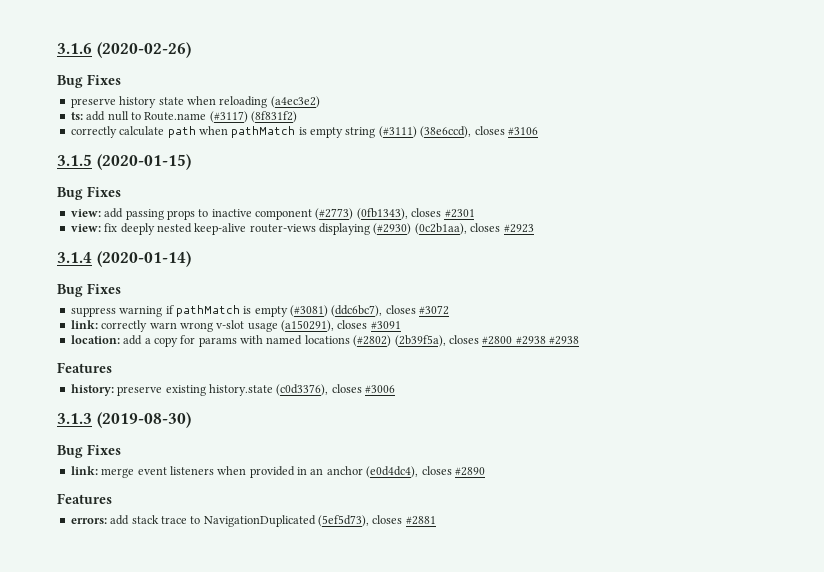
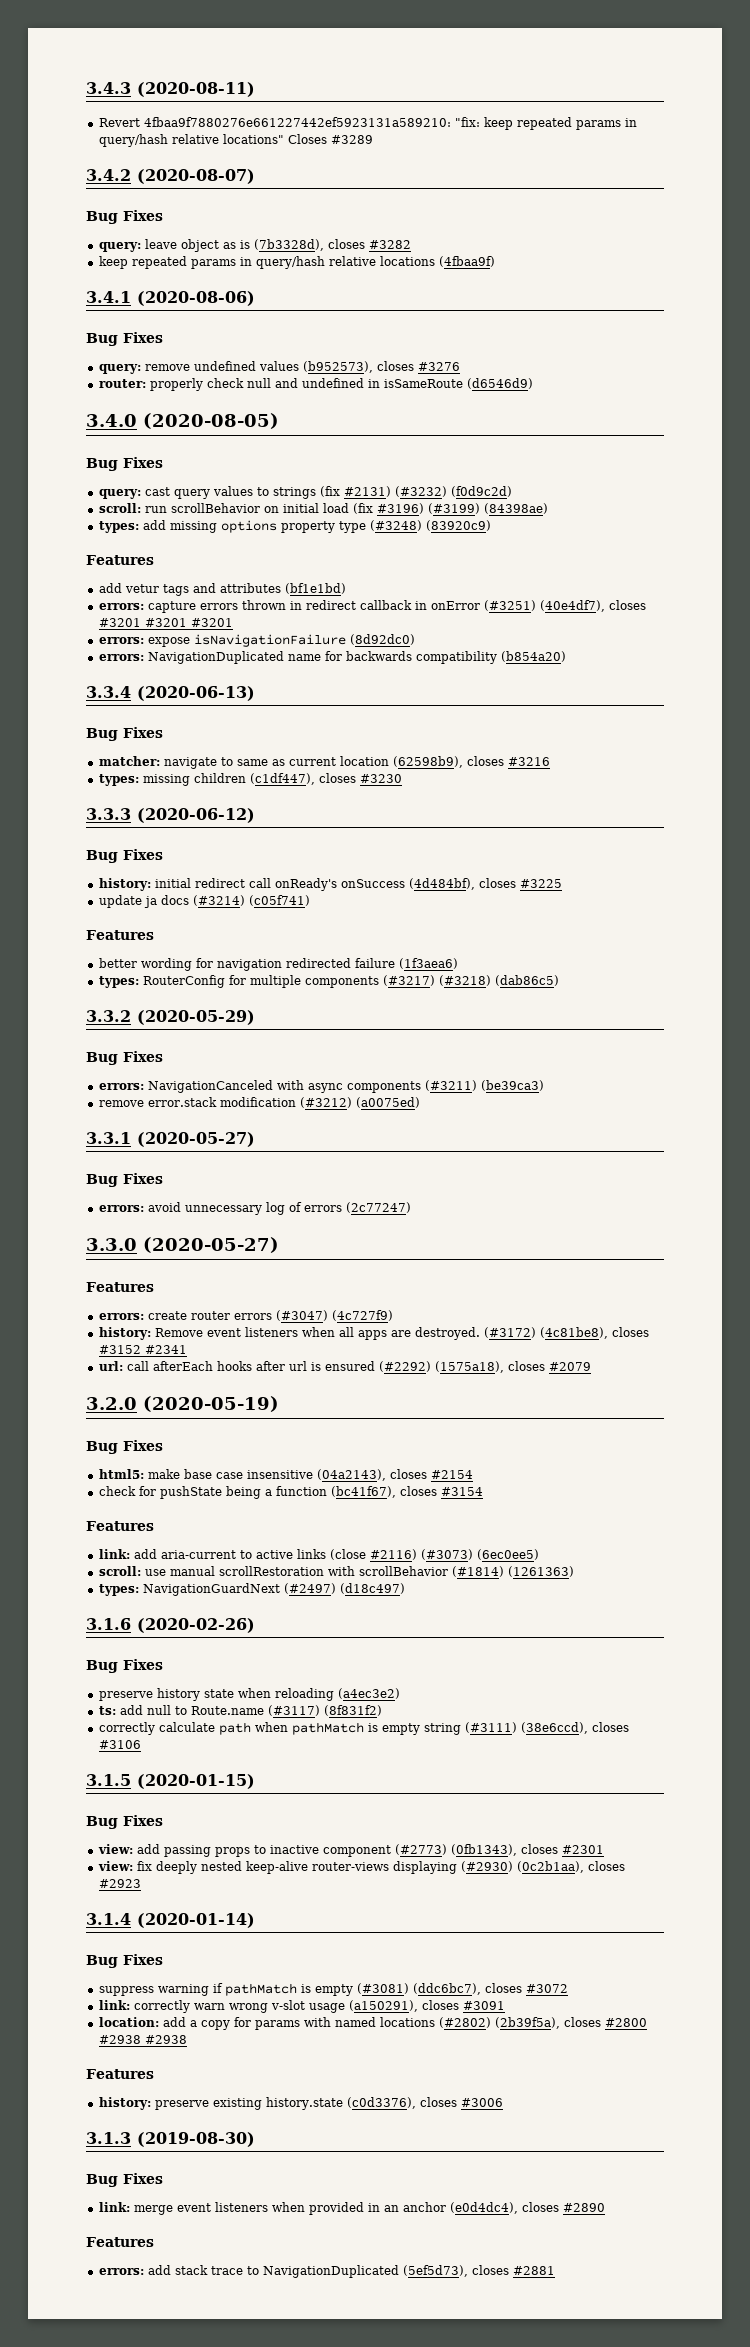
(57, 48) none -> [86,82,255,97] [98,117,637,130] [98,134,373,147] [86,169,255,184] [86,210,163,224] [98,239,411,252] [98,256,495,269] [86,291,255,306] [86,332,163,346] [98,361,460,374] [98,378,533,391] [86,413,279,429] [86,457,163,471] [98,486,512,499] [98,503,548,514] [98,520,491,533] [86,555,154,565] [98,583,346,596] [98,600,646,613] [98,618,233,627] [98,634,415,647] [98,651,566,664] [86,686,255,701] [86,727,163,741] [98,756,550,769] [98,773,402,786] [86,808,255,823] [86,849,163,863] [98,878,562,891] [98,895,310,908] [86,930,154,940] [98,958,458,971] [98,975,559,988] [86,1010,255,1025] [86,1051,163,1065] [98,1080,544,1093] [98,1097,420,1108] [86,1132,255,1147] [86,1173,163,1187] [98,1202,411,1215] [86,1237,279,1253] [86,1282,154,1292] [98,1310,393,1321] [98,1327,649,1340] [98,1345,187,1354] [98,1361,591,1373] [86,1396,279,1412] [86,1440,163,1454] [98,1469,473,1481] [98,1486,483,1499] [86,1521,154,1531] [98,1549,539,1560] [98,1566,574,1577] [98,1583,405,1596] 3.4.3 (2020-08-11) // Revert 4fbaa9f7880276e661227442ef5923131a589210: "fix: keep repeated params in query/hash relative locations" Closes #3289 // 3.4.2 (2020-08-07) // Bug Fixes // query: leave object as is (7b3328d), closes #3282 // keep repeated params in query/hash relative locations (4fbaa9f) // 3.4.1 (2020-08-06) // Bug Fixes // query: remove undefined values (b952573), closes #3276 // router: properly check null and undefined in isSameRoute (d6546d9) // 3.4.0 (2020-08-05) // Bug Fixes // query: cast query values to strings (fix #2131) (#3232) (f0d9c2d) // scroll: run scrollBehavior on initial load (fix #3196) (#3199) (84398ae) // types: add missing options property type (#3248) (83920c9) // Features // add vetur tags and attributes (bf1e1bd) // errors: capture errors thrown in redirect callback in onError (#3251) (40e4df7), closes #3201 #3201 #3201 // errors: expose isNavigationFailure (8d92dc0) // errors: NavigationDuplicated name for backwards compatibility (b854a20) // 3.3.4 (2020-06-13) // Bug Fixes // matcher: navigate to same as current location (62598b9), closes #3216 // types: missing children (c1df447), closes #3230 // 3.3.3 (2020-06-12) // Bug Fixes // history: initial redirect call onReady's onSuccess (4d484bf), closes #3225 // update ja docs (#3214) (c05f741) // Features // better wording for navigation redirected failure (1f3aea6) // types: RouterConfig for multiple components (#3217) (#3218) (dab86c5) // 3.3.2 (2020-05-29) // Bug Fixes // errors: NavigationCanceled with async components (#3211) (be39ca3) // remove error.stack modification (#3212) (a0075ed) // 3.3.1 (2020-05-27) // Bug Fixes // errors: avoid unnecessary log of errors (2c77247) // 3.3.0 (2020-05-27) // Features // errors: create router errors (#3047) (4c727f9) // history: Remove event listeners when all apps are destroyed. (#3172) (4c81be8), closes #3152 #2341 // url: call afterEach hooks after url is ensured (#2292) (1575a18), closes #2079 // 3.2.0 (2020-05-19) // Bug Fixes // html5: make base case insensitive (04a2143), closes #2154 // check for pushState being a function (bc41f67), closes #3154 // Features // link: add aria-current to active links (close #2116) (#3073) (6ec0ee5) // scroll: use manual scrollRestoration with scrollBehavior (#1814) (1261363) // types: NavigationGuardNext (#2497) (d18c497) //

